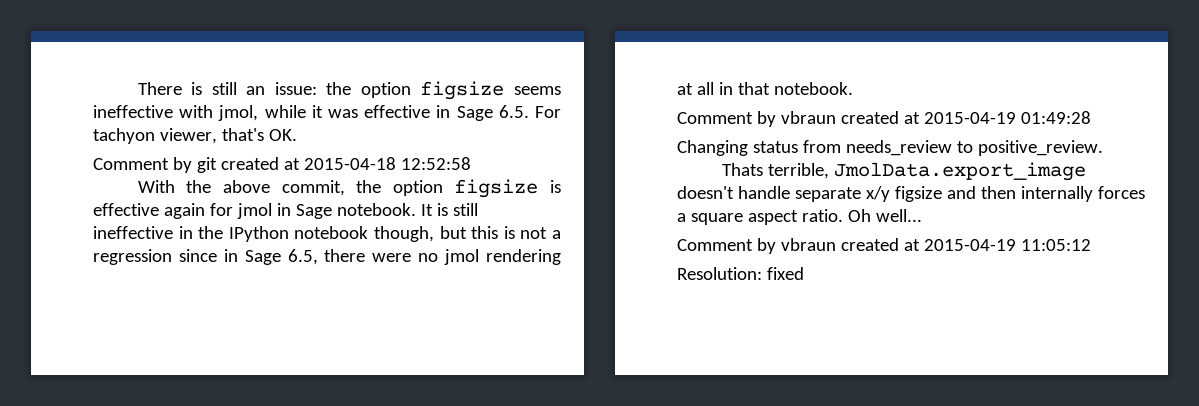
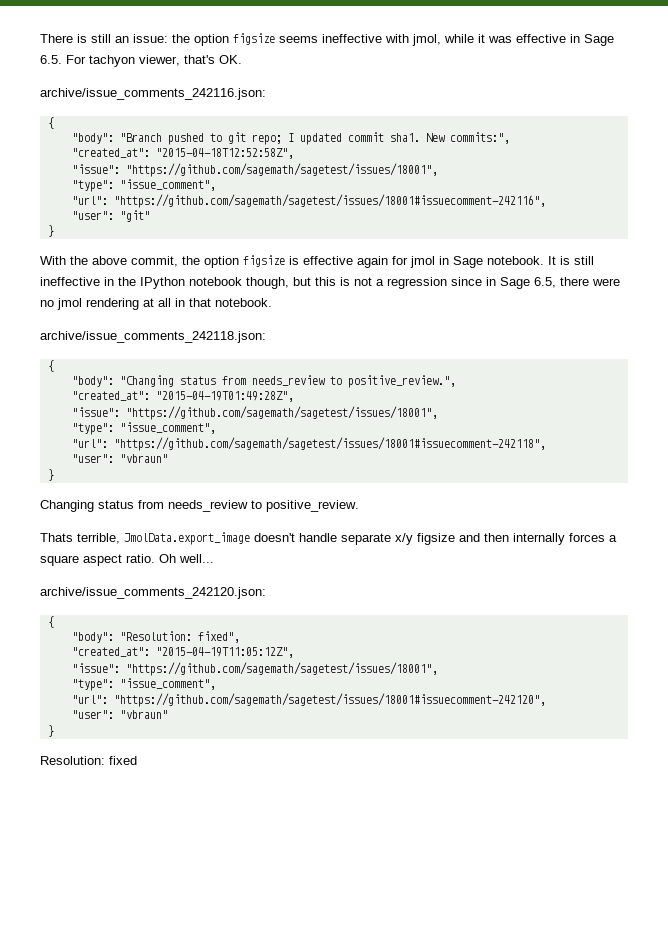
[93,157,471,173] Comment by git created at 2015-04-18 12:52:58 -> [40,88,266,100] [47,117,54,129] [71,132,510,145] [71,148,294,159] [71,163,438,177] [71,179,216,192] [71,194,546,208] [71,210,150,222] [47,225,54,237] archive/issue_comments_242116.json: // { // "body": "Branch pushed to git repo; I updated commit sha1. New commits:", // "created_at": "2015-04-18T12:52:58Z", // "issue": "https://github.com/sagemath/sagetest/issues/18001", // "type": "issue_comment", // "url": "https://github.com/sagemath/sagetest/issues/18001#issuecomment-242116", // "user": "git" // }
[677,111,1091,127] Comment by vbraun created at 2015-04-19 01:49:28 -> [40,331,266,343] [47,360,54,372] [71,375,456,388] [71,391,294,402] [71,406,438,420] [71,422,216,435] [71,437,546,451] [71,454,168,463] [47,469,54,481] archive/issue_comments_242118.json: // { // "body": "Changing status from needs_review to positive_review.", // "created_at": "2015-04-19T01:49:28Z", // "issue": "https://github.com/sagemath/sagetest/issues/18001", // "type": "issue_comment", // "url": "https://github.com/sagemath/sagetest/issues/18001#issuecomment-242118", // "user": "vbraun" // }
[677,238,1091,254] Comment by vbraun created at 2015-04-19 11:05:12 -> [40,587,266,599] [47,616,54,628] [71,631,240,643] [71,647,294,658] [71,662,438,676] [71,678,216,691] [71,693,546,707] [71,710,168,719] [47,725,54,737] archive/issue_comments_242120.json: // { // "body": "Resolution: fixed", // "created_at": "2015-04-19T11:05:12Z", // "issue": "https://github.com/sagemath/sagetest/issues/18001", // "type": "issue_comment", // "url": "https://github.com/sagemath/sagetest/issues/18001#issuecomment-242120", // "user": "vbraun" // }

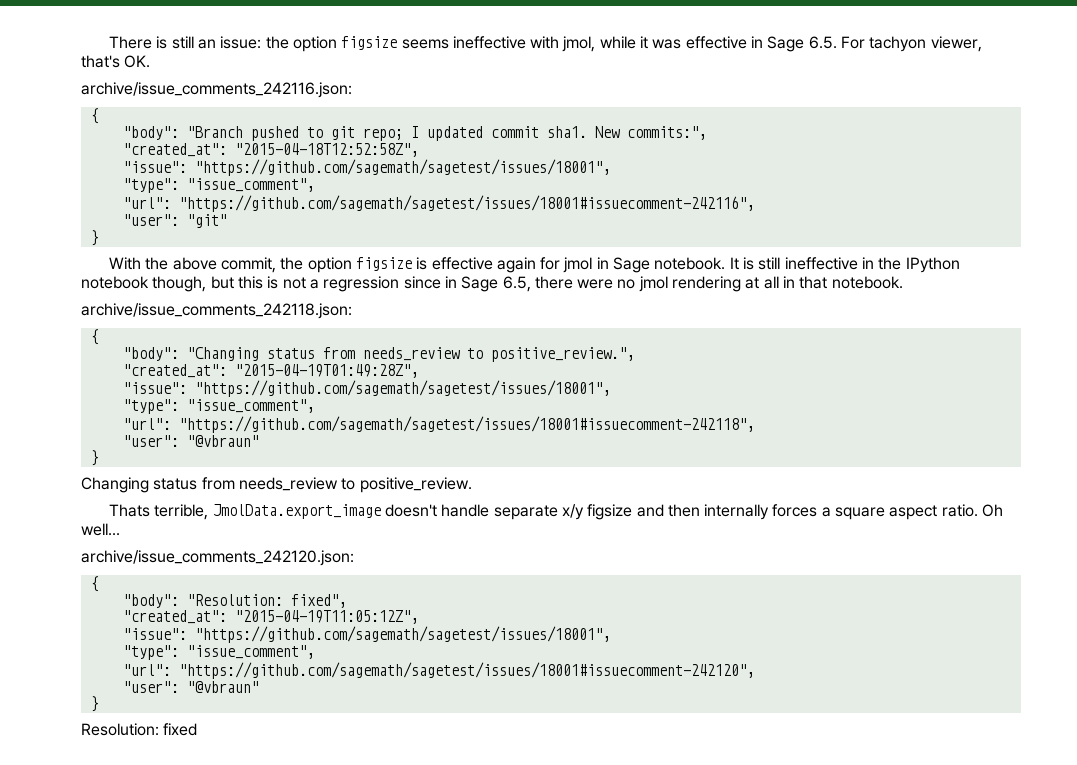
[119,454,168,463] "vbraun" -> [186,435,259,447] "@vbraun"
[119,710,168,719] "vbraun" -> [186,681,259,693] "@vbraun"

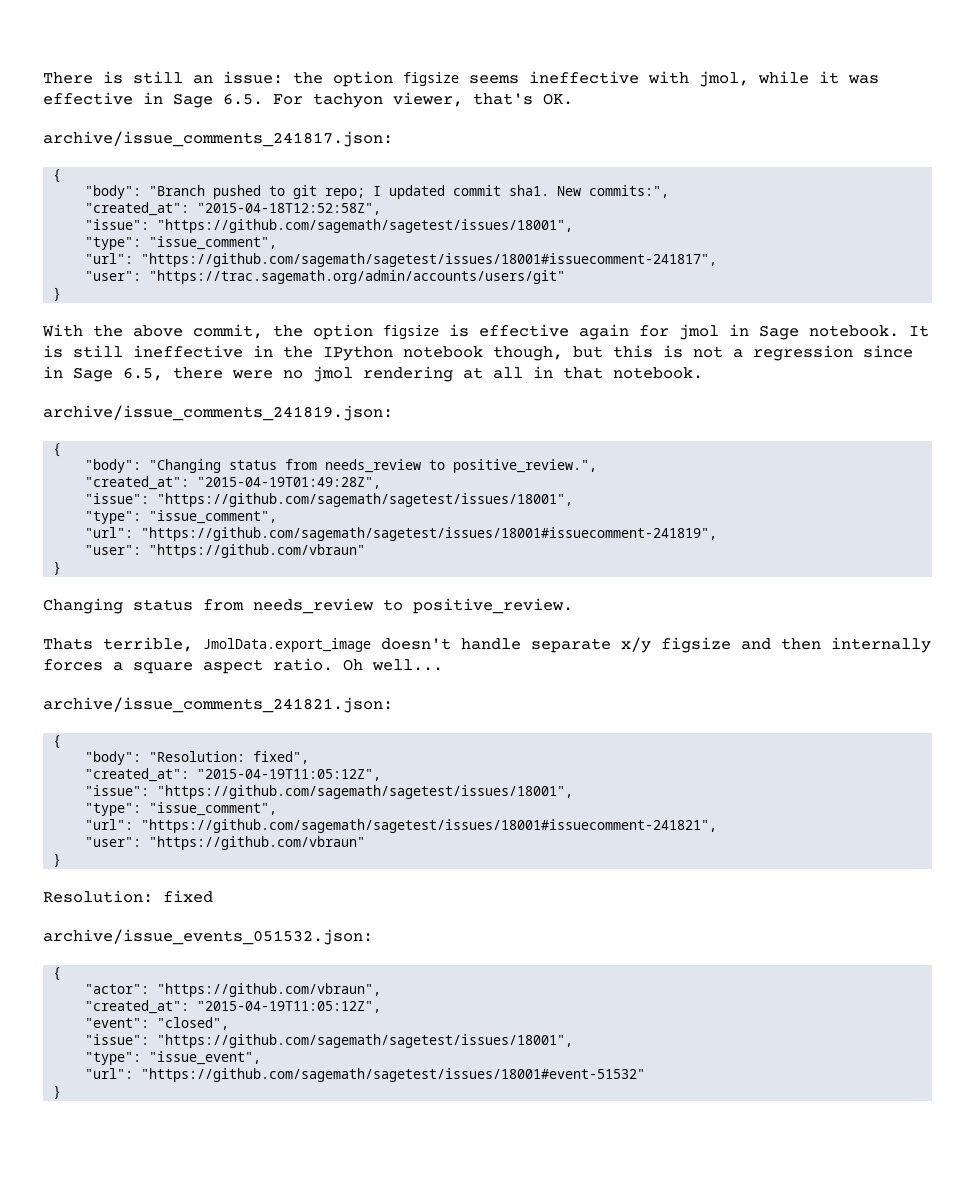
[81,82,352,98] archive/issue_comments_242116.json: -> [43,131,393,147] archive/issue_comments_241817.json:
[178,195,755,212] [122,214,227,228] "https://github.com/sagemath/sagetest/issues/18001#issuecomment-242116", // "user": "git" -> [141,253,718,267] [85,270,566,284] "https://github.com/sagemath/sagetest/issues/18001#issuecomment-241817", // "user": "https://trac.sagemath.org/admin/accounts/users/git"
[81,303,352,319] archive/issue_comments_242118.json: -> [43,405,393,421] archive/issue_comments_241819.json:
[178,416,755,433] [122,435,259,447] "https://github.com/sagemath/sagetest/issues/18001#issuecomment-242118", // "user": "@vbraun" -> [141,527,718,541] [85,544,366,558] "https://github.com/sagemath/sagetest/issues/18001#issuecomment-241819", // "user": "https://github.com/vbraun"
[81,550,354,566] archive/issue_comments_242120.json: -> [43,697,393,713] archive/issue_comments_241821.json:
[178,662,755,679] [122,681,259,693] "https://github.com/sagemath/sagetest/issues/18001#issuecomment-242120", // "user": "@vbraun" -> [141,819,718,833] [85,836,366,850] "https://github.com/sagemath/sagetest/issues/18001#issuecomment-241821", // "user": "https://github.com/vbraun"
(198, 729) none -> [43,929,373,945] [53,967,62,981] [85,983,382,997] [85,1000,382,1014] [85,1017,230,1030] [85,1034,574,1048] [85,1051,262,1065] [85,1068,646,1082] [53,1085,62,1099] // archive/issue_events_051532.json: // { // "actor": "https://github.com/vbraun", // "created_at": "2015-04-19T11:05:12Z", // "event": "closed", // "issue": "https://github.com/sagemath/sagetest/issues/18001", // "type": "issue_event", // "url": "https://github.com/sagemath/sagetest/issues/18001#event-51532" // }

